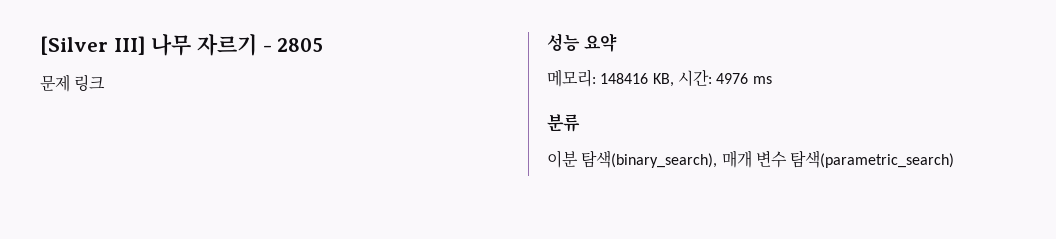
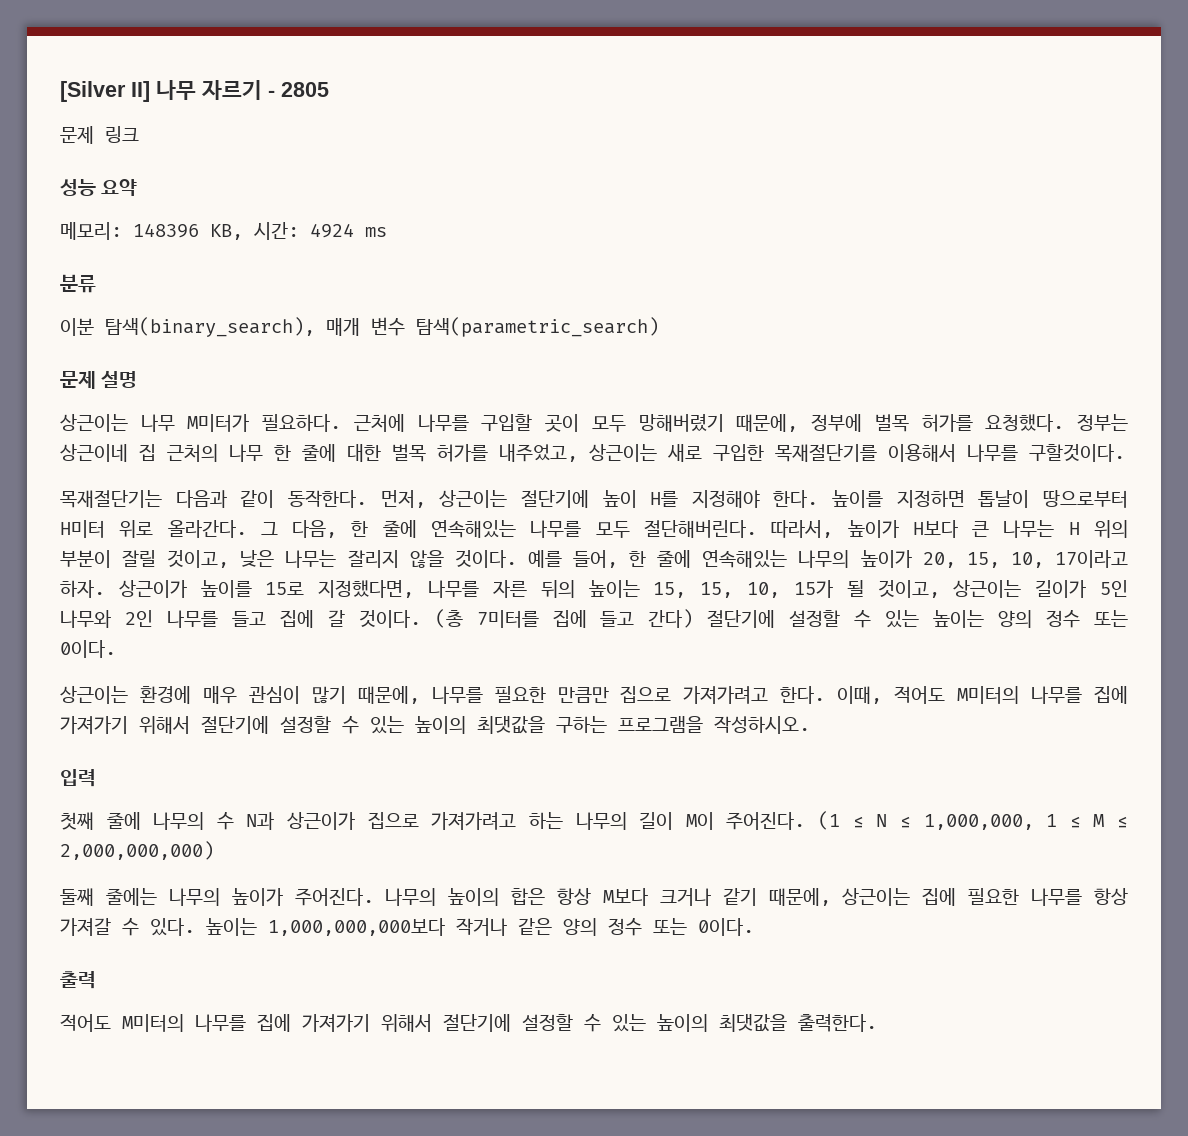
[113,36,146,55] III] -> [131,81,150,102] II]
[600,73,649,84] 148416 -> [133,223,199,238] 148396
[716,73,749,84] 4976 -> [310,223,354,238] 4924
(955, 159) none -> [60,370,138,389] [60,414,1129,432] [60,444,1125,462] [60,490,1128,508] [60,520,1128,538] [60,550,1128,568] [60,580,1129,598] [60,609,1128,628] [60,640,116,658] [60,686,1128,704] [60,716,810,734] [60,769,96,787] [60,811,1128,830] [60,841,214,860] [60,888,1128,906] [60,918,754,936] [60,971,96,989] [60,1014,877,1032] // 문제 설명 // 상근이는 나무 M미터가 필요하다. 근처에 나무를 구입할 곳이 모두 망해버렸기 때문에, 정부에 벌목 허가를 요청했다. 정부는 상근이네 집 근처의 나무 한 줄에 대한 벌목 허가를 내주었고, 상근이는 새로 구입한 목재절단기를 이용해서 나무를 구할것이다. // 목재절단기는 다음과 같이 동작한다. 먼저, 상근이는 절단기에 높이 H를 지정해야 한다. 높이를 지정하면 톱날이 땅으로부터 H미터 위로 올라간다. 그 다음, 한 줄에 연속해있는 나무를 모두 절단해버린다. 따라서, 높이가 H보다 큰 나무는 H 위의 부분이 잘릴 것이고, 낮은 나무는 잘리지 않을 것이다. 예를 들어, 한 줄에 연속해있는 나무의 높이가 20, 15, 10, 17이라고 하자. 상근이가 높이를 15로 지정했다면, 나무를 자른 뒤의 높이는 15, 15, 10, 15가 될 것이고, 상근이는 길이가 5인 나무와 2인 나무를 들고 집에 갈 것이다. (총 7미터를 집에 들고 간다) 절단기에 설정할 수 있는 높이는 양의 정수 또는 0이다. // 상근이는 환경에 매우 관심이 많기 때문에, 나무를 필요한 만큼만 집으로 가져가려고 한다. 이때, 적어도 M미터의 나무를 집에 가져가기 위해서 절단기에 설정할 수 있는 높이의 최댓값을 구하는 프로그램을 작성하시오. // 입력 // 첫째 줄에 나무의 수 N과 상근이가 집으로 가져가려고 하는 나무의 길이 M이 주어진다. (1 ≤ N ≤ 1,000,000, 1 ≤ M ≤ 2,000,000,000) // 둘째 줄에는 나무의 높이가 주어진다. 나무의 높이의 합은 항상 M보다 크거나 같기 때문에, 상근이는 집에 필요한 나무를 항상 가져갈 수 있다. 높이는 1,000,000,000보다 작거나 같은 양의 정수 또는 0이다. // 출력 // 적어도 M미터의 나무를 집에 가져가기 위해서 절단기에 설정할 수 있는 높이의 최댓값을 출력한다.

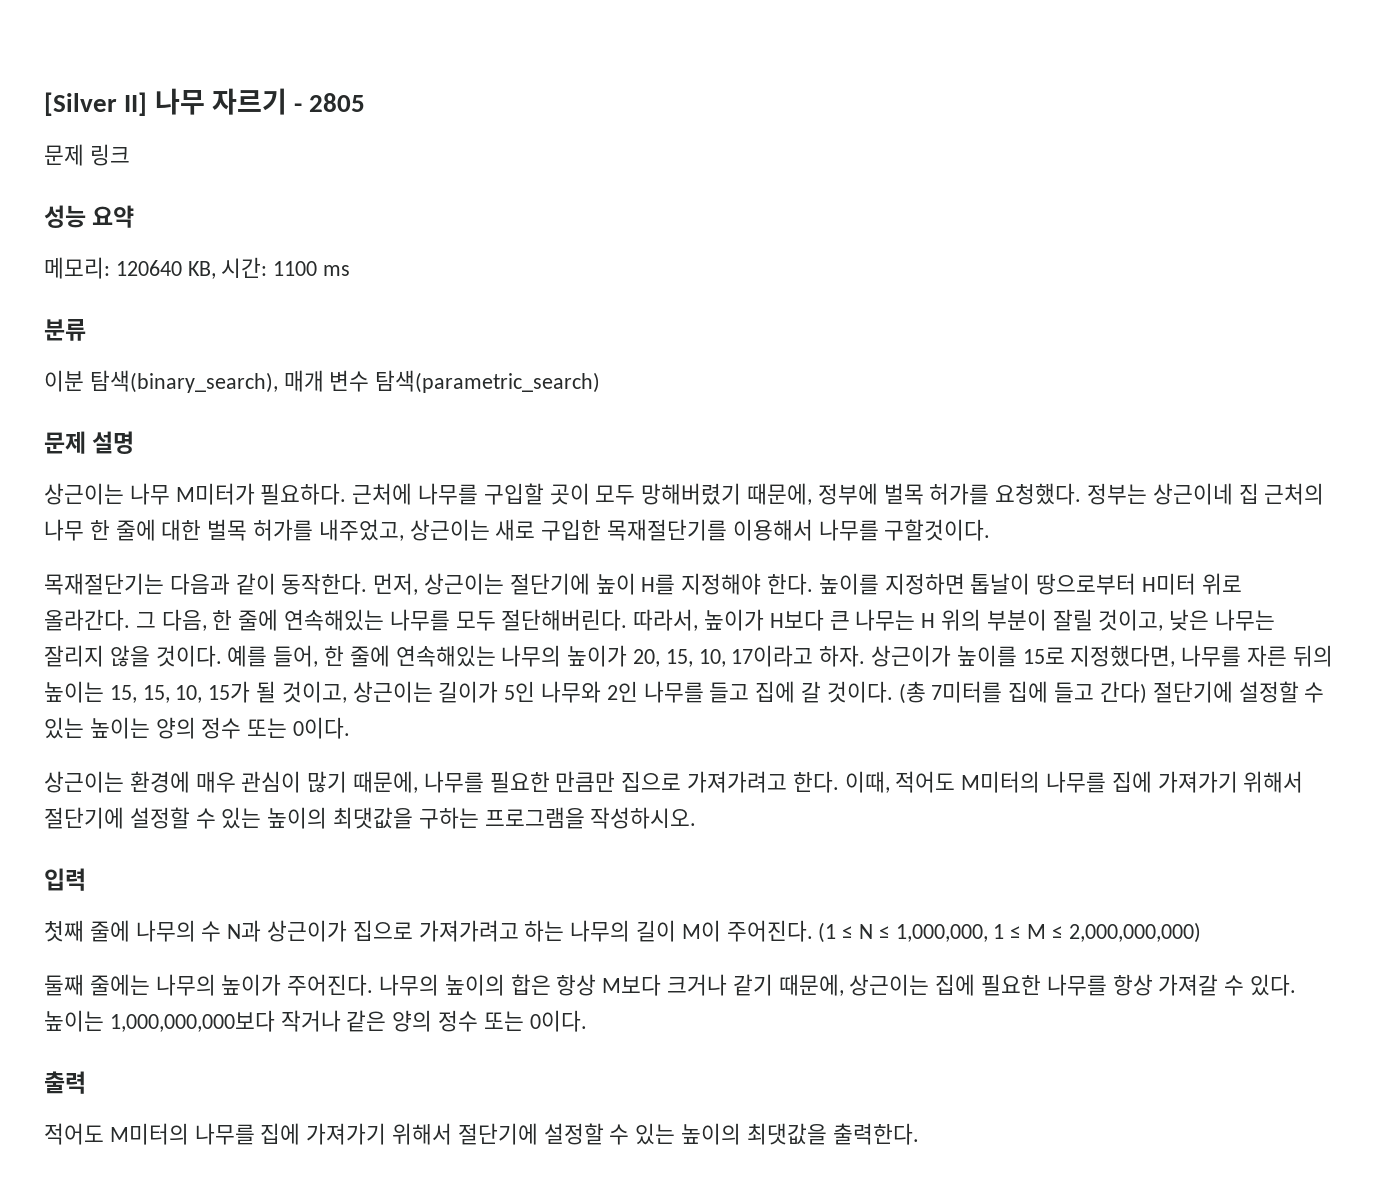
[133,223,199,238] 148396 -> [115,260,182,276] 120640
[310,223,354,238] 4924 -> [273,261,318,276] 1100

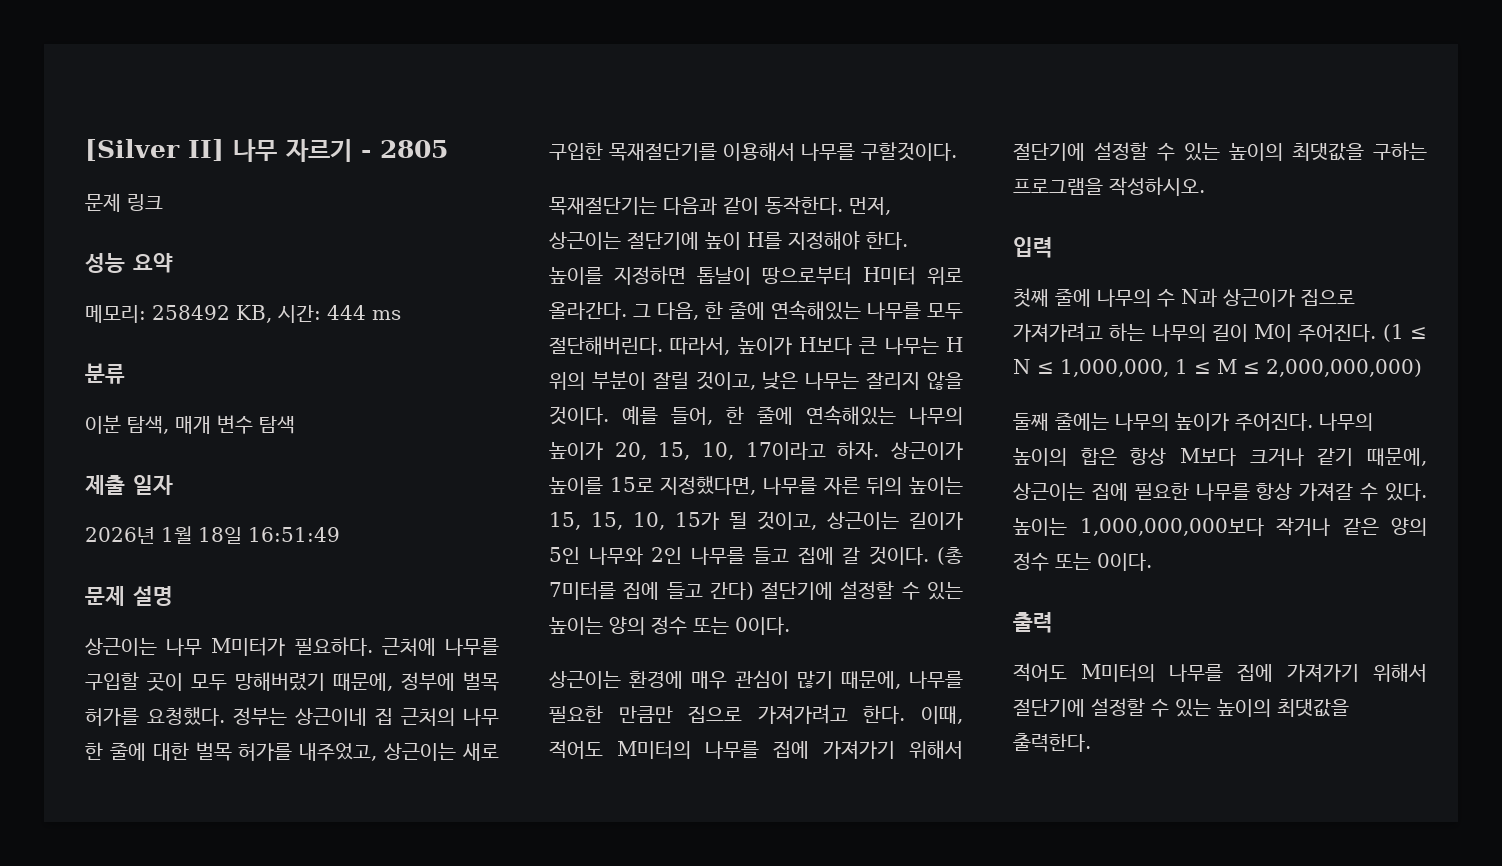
[115,260,182,276] 120640 -> [152,305,230,320] 258492
[273,261,318,276] 1100 -> [327,305,366,320] 444
[89,370,278,393] 탐색(binary_search), -> [127,415,169,434] 탐색,
[375,370,601,393] 탐색(parametric_search) -> [259,415,295,434] [85,475,173,495] [85,526,340,544] 탐색 // 제출 일자 // 2026년 1월 18일 16:51:49

